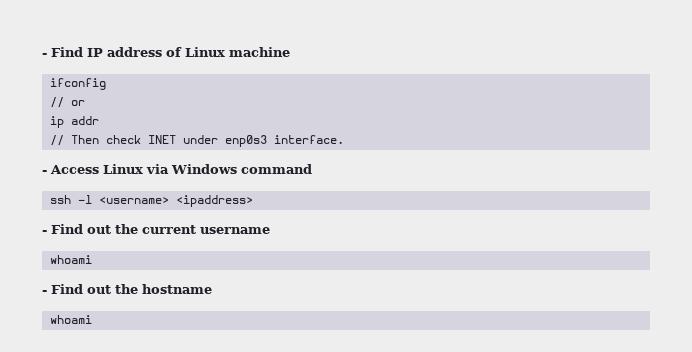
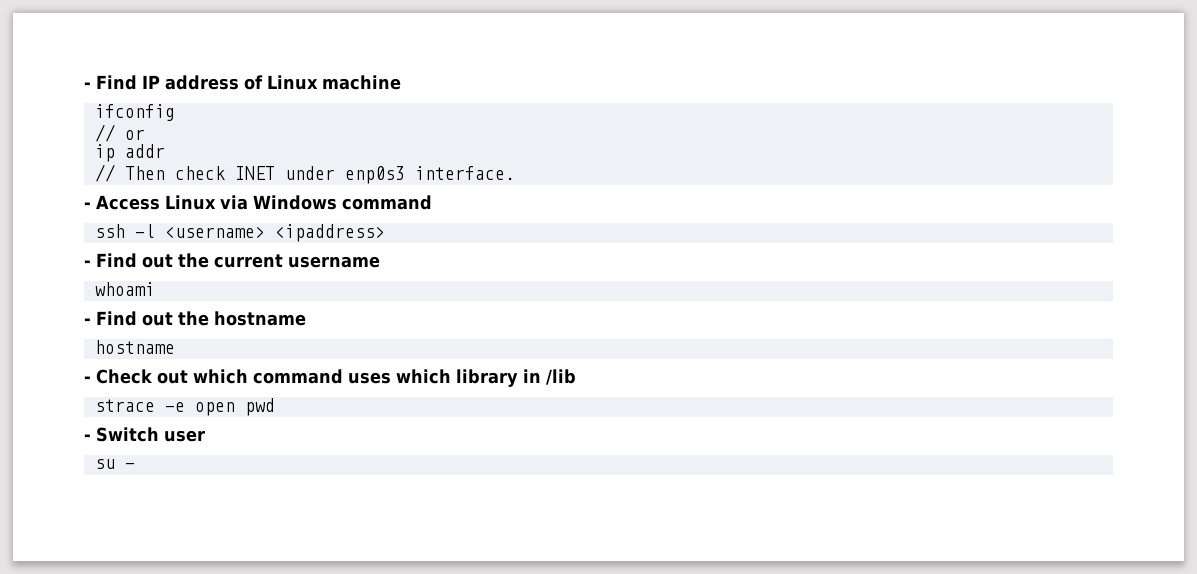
[49,315,92,324] whoami -> [94,340,175,354] [84,369,576,387] [94,398,275,416] [84,427,205,442] [94,459,135,469] hostname // - Check out which command uses which library in /lib // strace -e open pwd // - Switch user // su -

